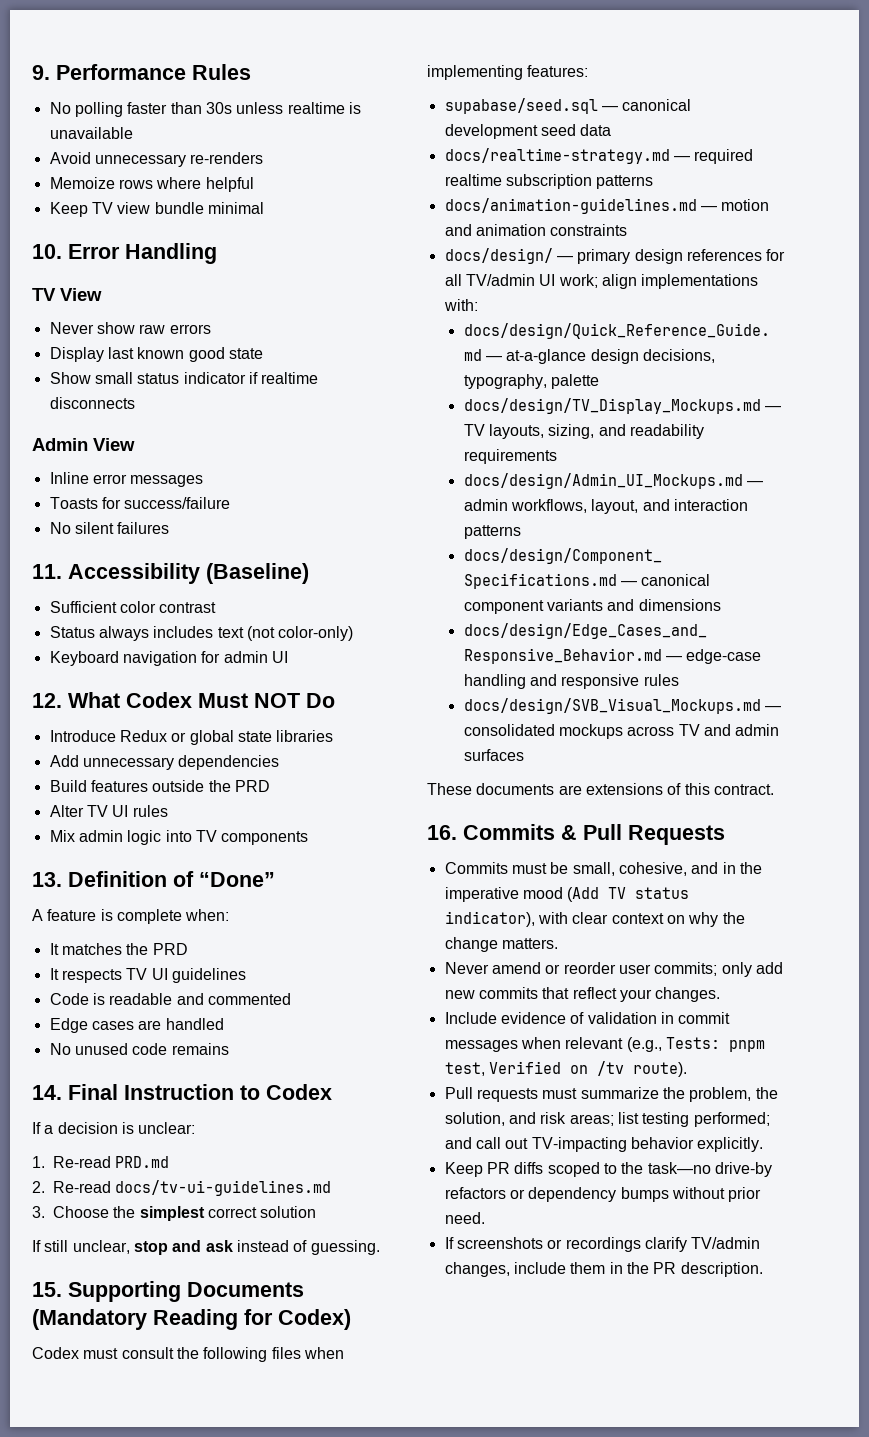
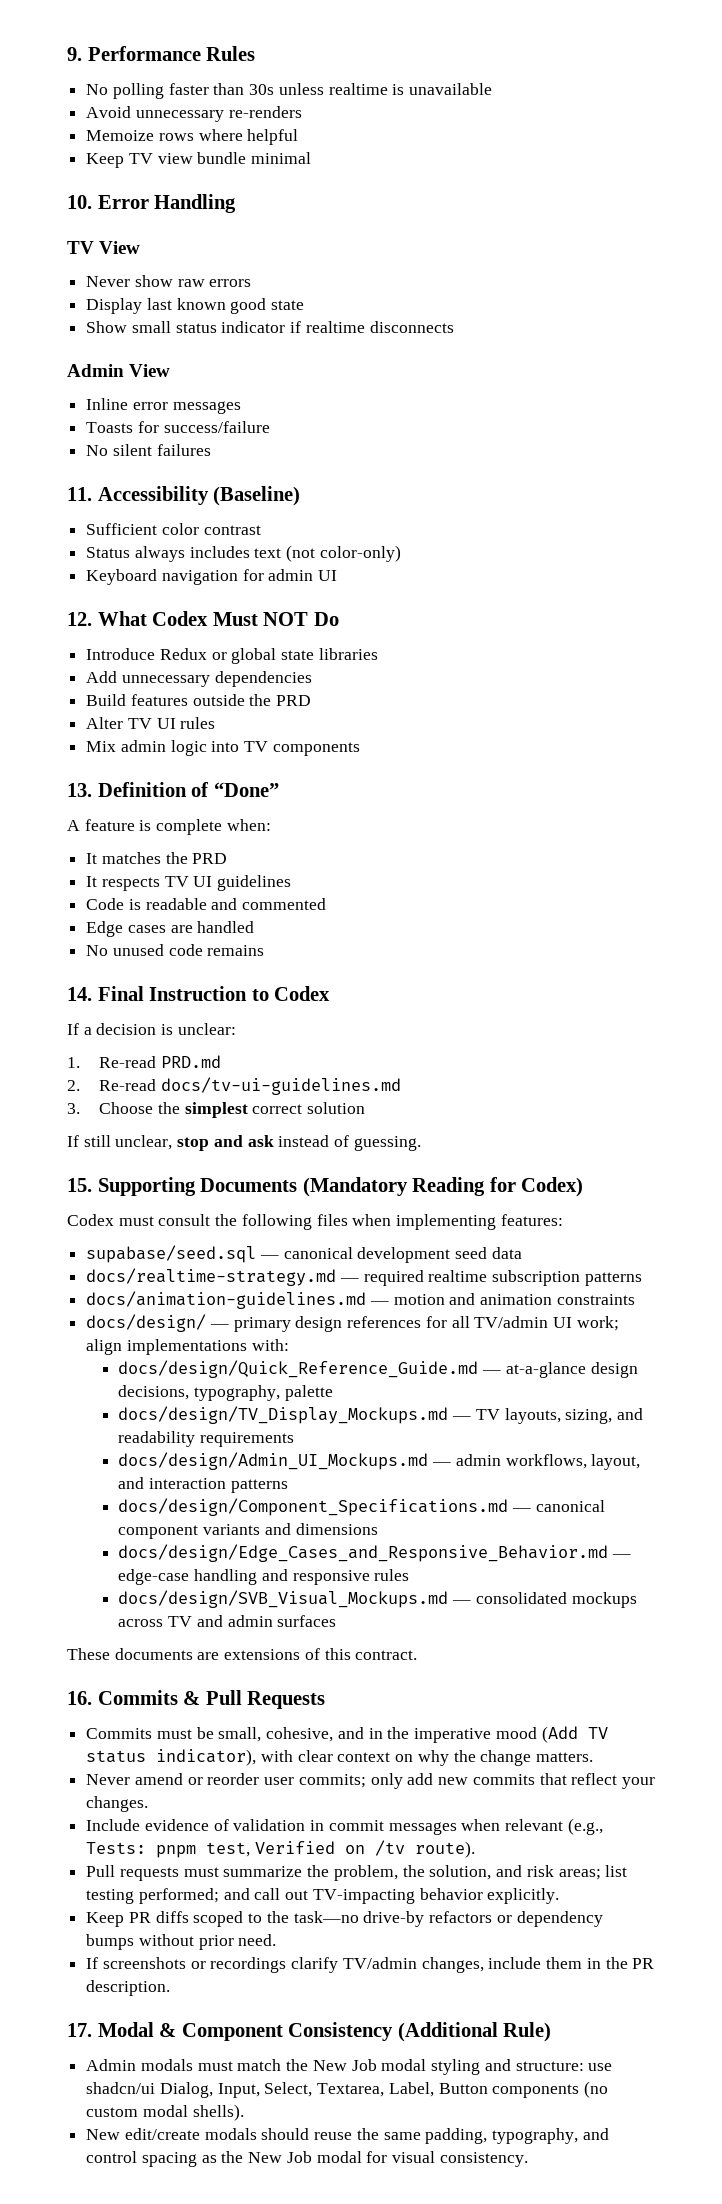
(763, 1269) none -> [67,2022,552,2042] [86,2059,613,2075] [86,2081,609,2098] [86,2104,244,2121] [86,2128,609,2144] [86,2151,528,2167] // 17. Modal & Component Consistency (Additional Rule) // Admin modals must match the New Job modal styling and structure: use shadcn/ui Dialog, Input, Select, Textarea, Label, Button components (no custom modal shells). // New edit/create modals should reuse the same padding, typography, and control spacing as the New Job modal for visual consistency.

